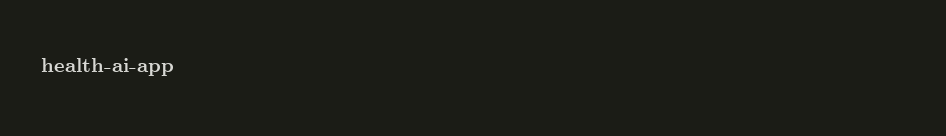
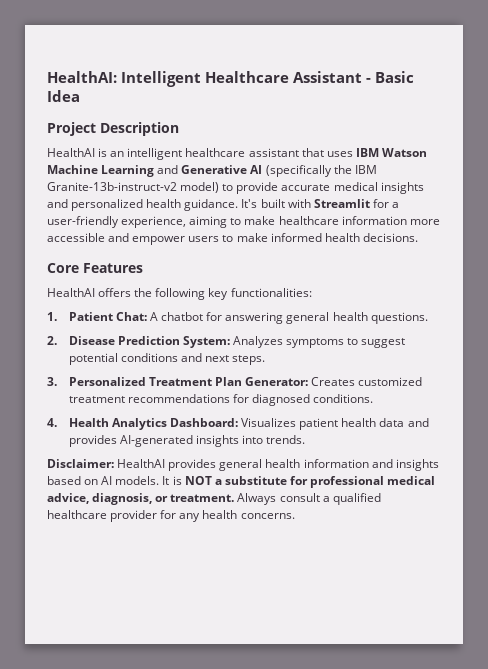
[41,58,174,76] health-ai-app -> [47,71,414,87] [47,90,80,102] [47,122,179,136] [47,148,427,160] [47,165,377,177] [47,182,424,194] [47,199,399,211] [47,216,440,228] [47,233,418,245] [47,263,143,273] [47,288,312,300] [47,312,428,324] [47,336,406,348] [68,353,266,365] [47,377,423,386] [68,394,374,406] [47,418,429,430] [68,435,306,447] [47,459,439,471] [47,476,436,488] [47,493,381,505] [47,510,295,522] HealthAI: Intelligent Healthcare Assistant - Basic Idea // Project Description // HealthAI is an intelligent healthcare assistant that uses IBM Watson Machine Learning and Generative AI (specifically the IBM Granite-13b-instruct-v2 model) to provide accurate medical insights and personalized health guidance. It's built with Streamlit for a user-friendly experience, aiming to make healthcare information more accessible and empower users to make informed health decisions. // Core Features // HealthAI offers the following key functionalities: // 1. Patient Chat: A chatbot for answering general health questions. // 2. Disease Prediction System: Analyzes symptoms to suggest potential conditions and next steps. // 3. Personalized Treatment Plan Generator: Creates customized treatment recommendations for diagnosed conditions. // 4. Health Analytics Dashboard: Visualizes patient health data and provides AI-generated insights into trends. // Disclaimer: HealthAI provides general health information and insights based on AI models. It is NOT a substitute for professional medical advice, diagnosis, or treatment. Always consult a qualified healthcare provider for any health concerns.

